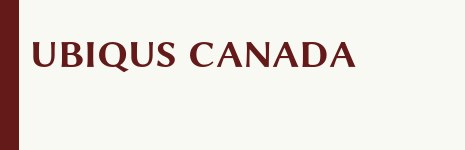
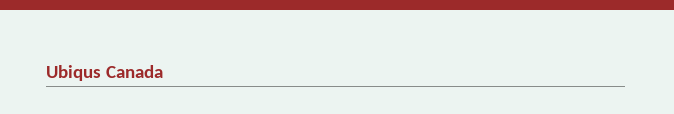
[30,42,356,73] UBIQUS CANADA -> [46,65,164,81] Ubiqus Canada

